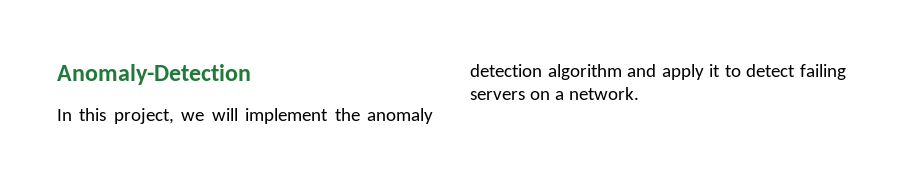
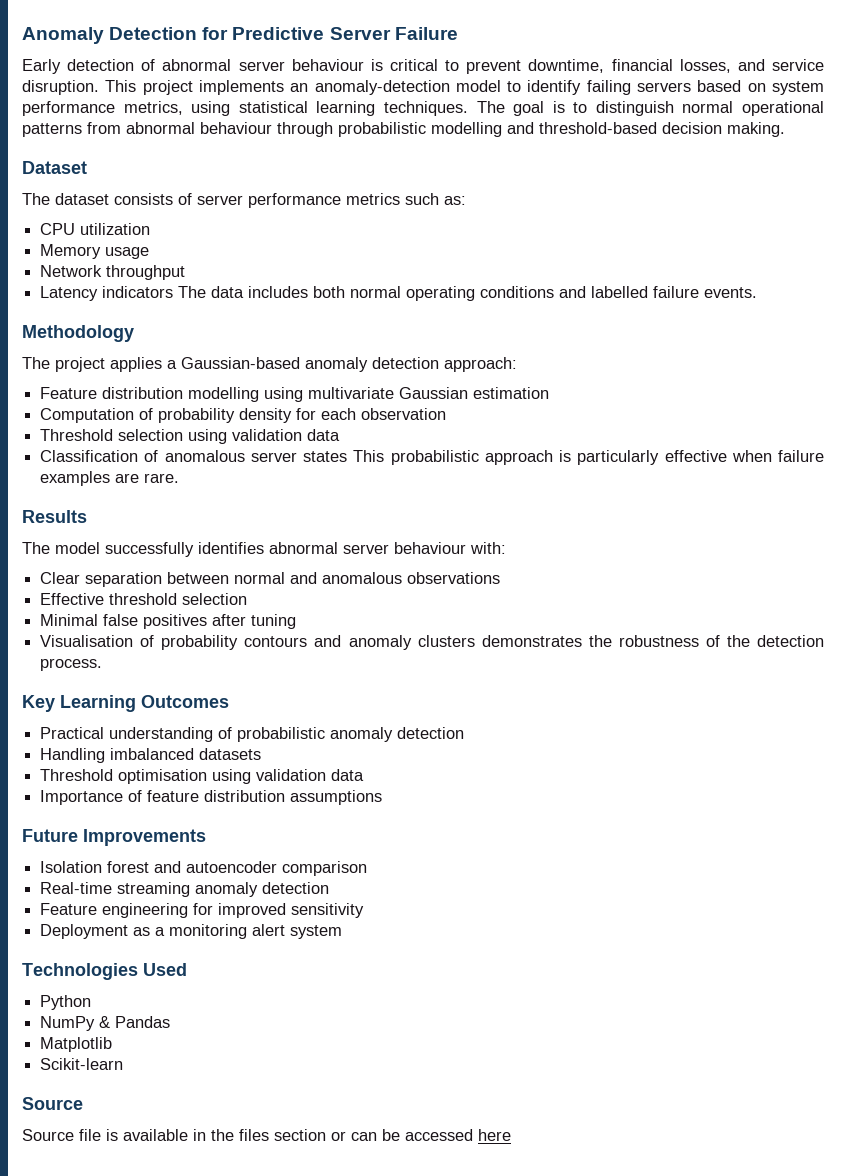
[57,64,251,85] [57,108,433,124] [470,64,846,80] [470,87,639,100] Anomaly-Detection // In this project, we will implement the anomaly detection algorithm and apply it to detect failing servers on a network. -> [22,27,458,44] [22,59,824,74] [22,80,824,95] [22,101,825,116] [22,122,785,137] [22,161,87,174] [22,193,466,208] [40,223,151,235] [40,244,150,259] [40,265,186,280] [40,286,758,301] [22,325,134,342] [22,357,517,372] [40,387,550,402] [40,408,447,423] [40,429,341,444] [40,450,824,465] [40,471,180,486] [22,510,87,523] [22,542,506,557] [40,572,501,587] [40,593,248,605] [40,614,297,629] [40,635,824,650] [40,658,103,671] [22,695,229,712] [40,727,465,742] [40,748,262,763] [40,769,365,784] [40,790,383,805] [22,829,206,846] [40,861,368,876] [40,882,330,897] [40,903,365,918] [40,924,343,939] [22,963,187,980] [40,995,92,1010] [40,1016,171,1031] [40,1037,113,1052] [40,1058,124,1070] [22,1097,83,1110] [22,1129,511,1141] Anomaly Detection for Predictive Server Failure // Early detection of abnormal server behaviour is critical to prevent downtime, financial losses, and service disruption. This project implements an anomaly-detection model to identify failing servers based on system performance metrics, using statistical learning techniques. The goal is to distinguish normal operational patterns from abnormal behaviour through probabilistic modelling and threshold-based decision making. // Dataset // The dataset consists of server performance metrics such as: // CPU utilization // Memory usage // Network throughput // Latency indicators The data includes both normal operating conditions and labelled failure events. // Methodology // The project applies a Gaussian-based anomaly detection approach: // Feature distribution modelling using multivariate Gaussian estimation // Computation of probability density for each observation // Threshold selection using validation data // Classification of anomalous server states This probabilistic approach is particularly effective when failure examples are rare. // Results // The model successfully identifies abnormal server behaviour with: // Clear separation between normal and anomalous observations // Effective threshold selection // Minimal false positives after tuning // Visualisation of probability contours and anomaly clusters demonstrates the robustness of the detection process. // Key Learning Outcomes // Practical understanding of probabilistic anomaly detection // Handling imbalanced datasets // Threshold optimisation using validation data // Importance of feature distribution assumptions // Future Improvements // Isolation forest and autoencoder comparison // Real-time streaming anomaly detection // Feature engineering for improved sensitivity // Deployment as a monitoring alert system // Technologies Used // Python // NumPy & Pandas // Matplotlib // Scikit-learn // Source // Source file is available in the files section or can be accessed here

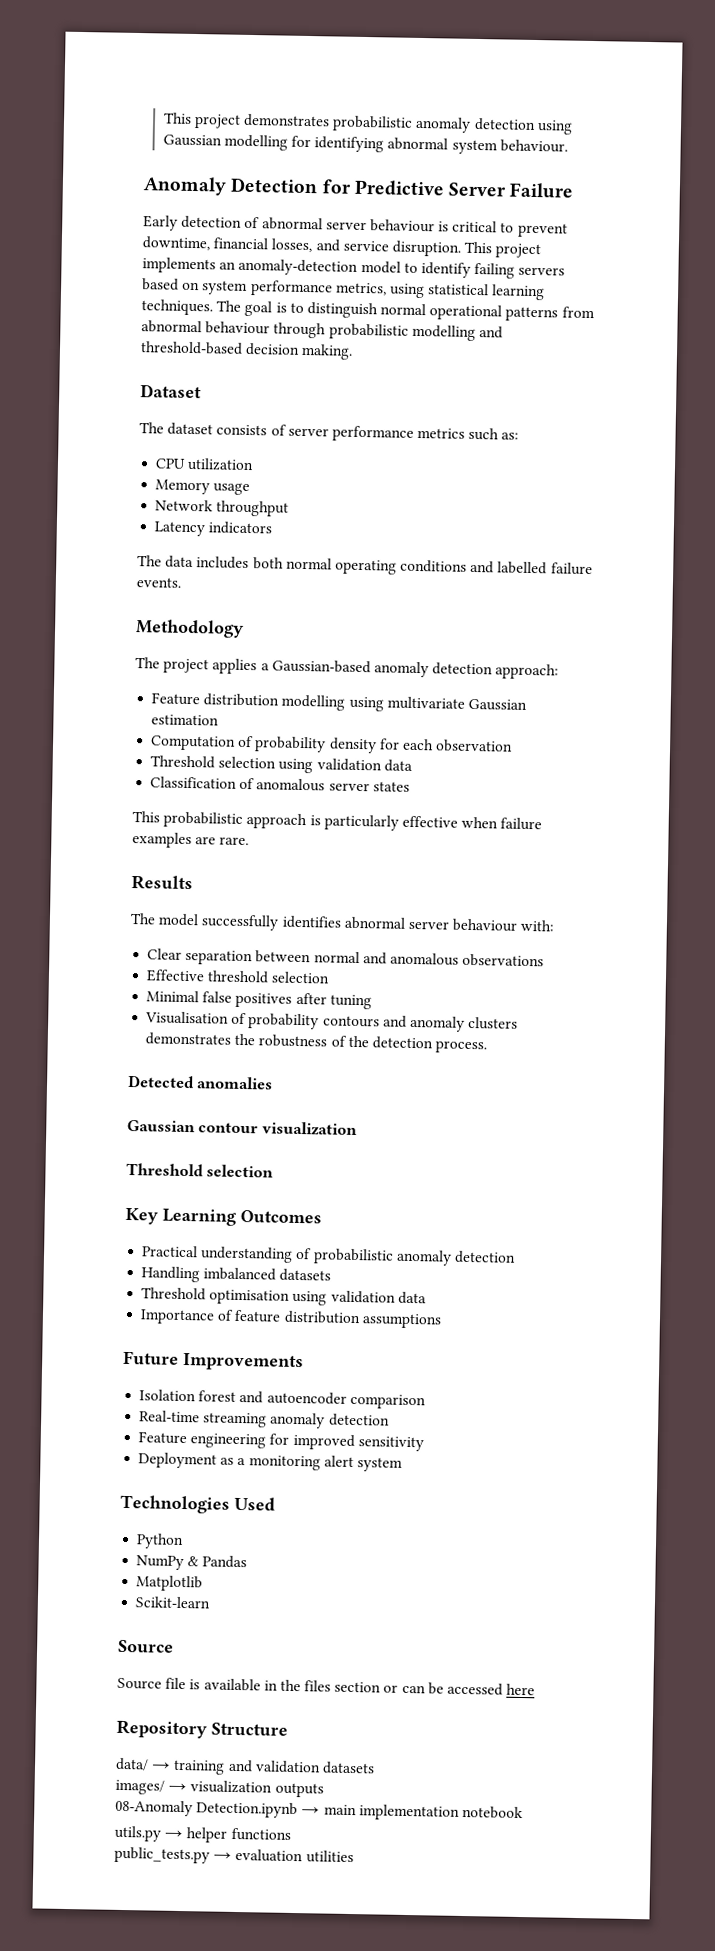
(22, 35) none -> [162,112,573,135] [162,134,568,155] This project demonstrates probabilistic anomaly detection using Gaussian modelling for identifying abnormal system behaviour. //
(174, 292) none -> (273, 528) //
(348, 456) none -> (410, 786) //
(103, 664) none -> [127,1074,274,1090] [127,1119,358,1137] [126,1162,275,1178] // Detected anomalies // Gaussian contour visualization // Threshold selection
(511, 1135) none -> [116,1719,288,1739] [115,1757,375,1775] [115,1779,324,1798] [115,1799,523,1821] [114,1825,291,1843] [114,1846,354,1864] // Repository Structure // data/ → training and validation datasets // images/ → visualization outputs // 08-Anomaly Detection.ipynb → main implementation notebook // utils.py → helper functions // public_tests.py → evaluation utilities

